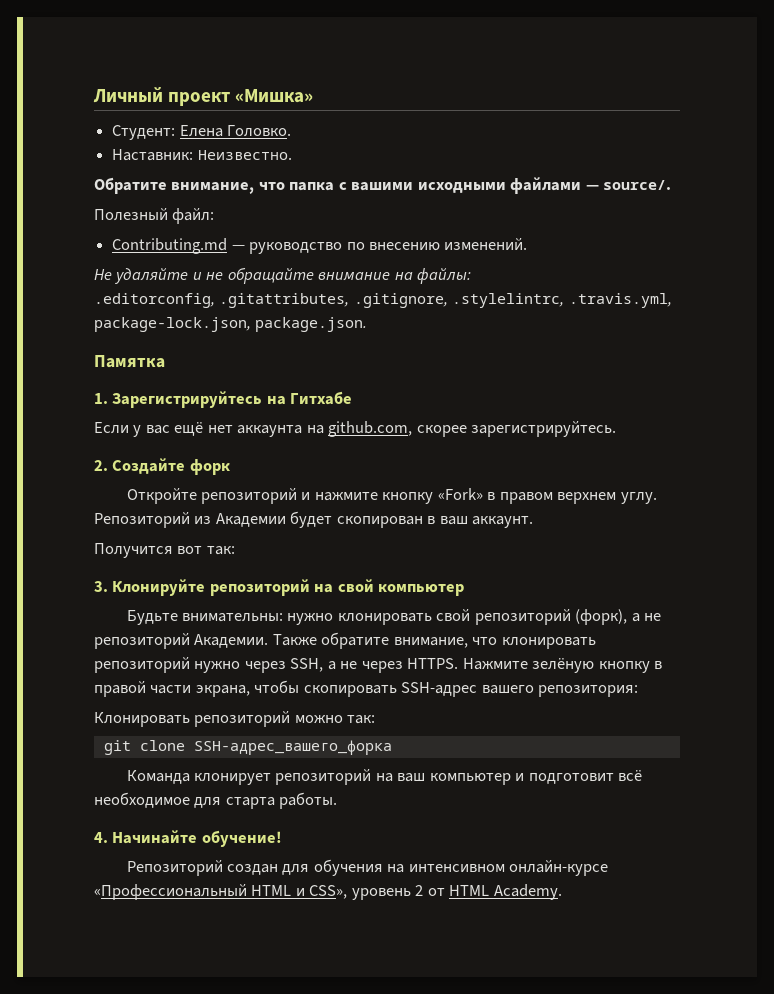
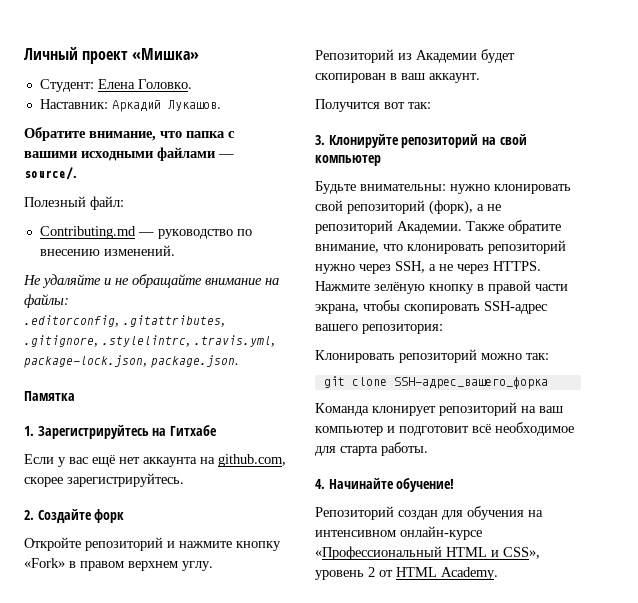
[197,150,292,160] Неизвестно. -> [111,100,221,112] Аркадий Лукашов.

